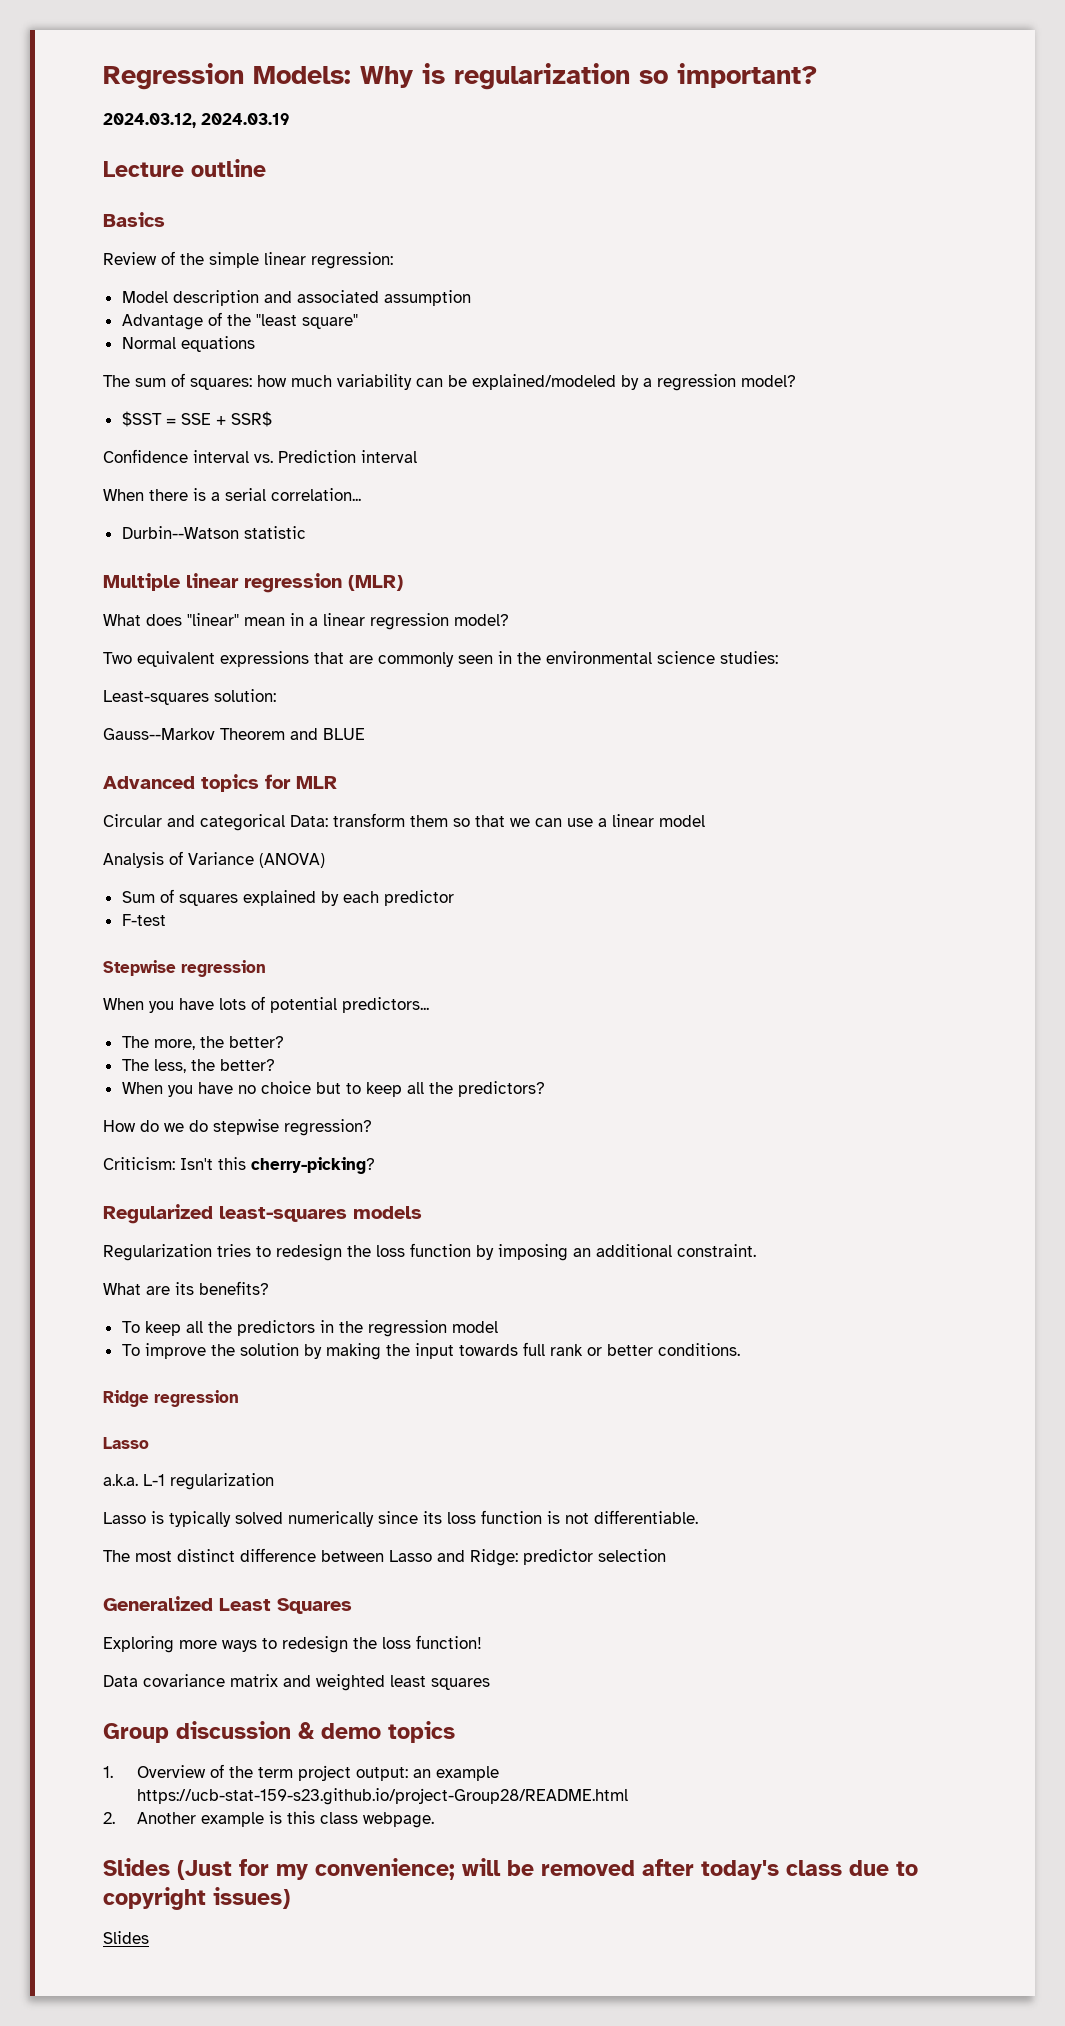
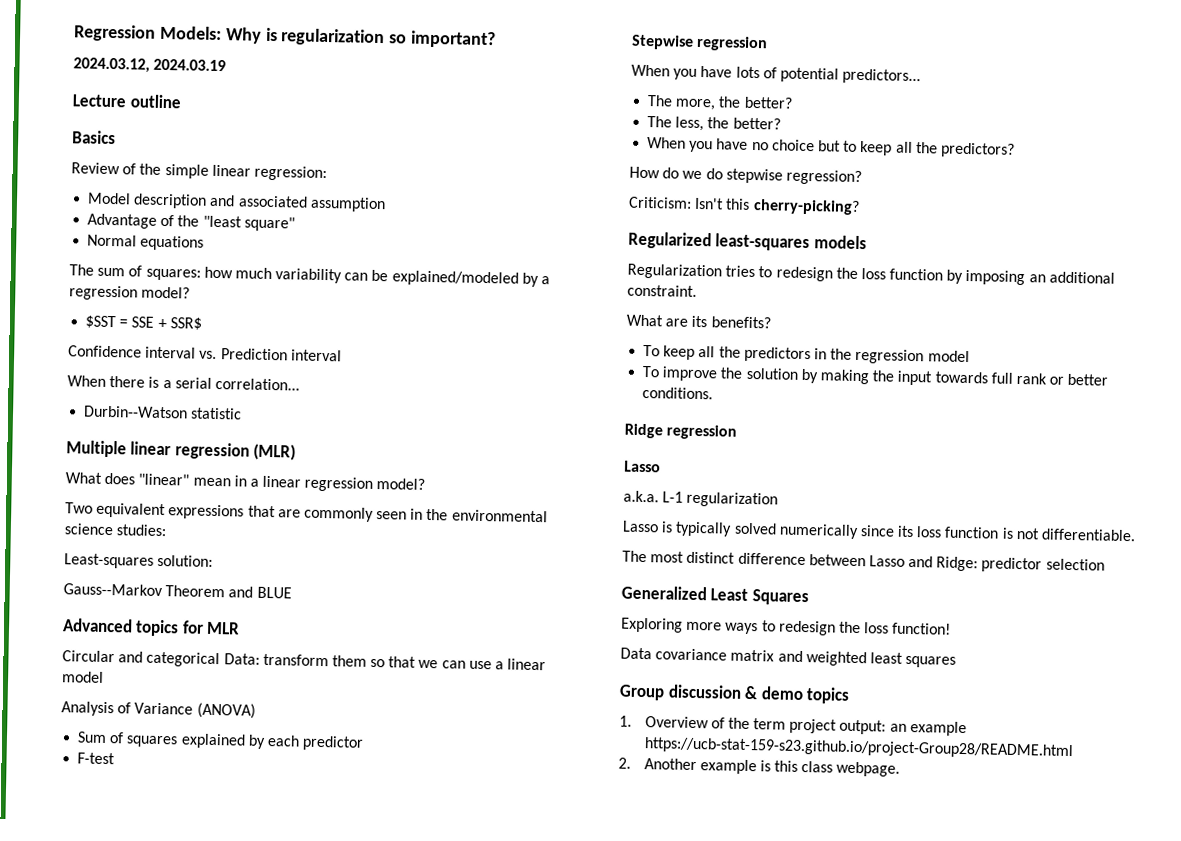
[103,1858,918,1880] [103,1887,290,1910] [103,1931,149,1944] // Slides (Just for my convenience; will be removed after today's class due to copyright issues) // Slides -> (901, 769) none

